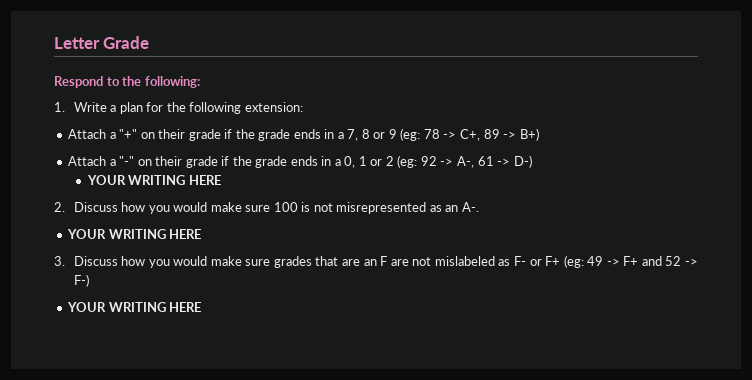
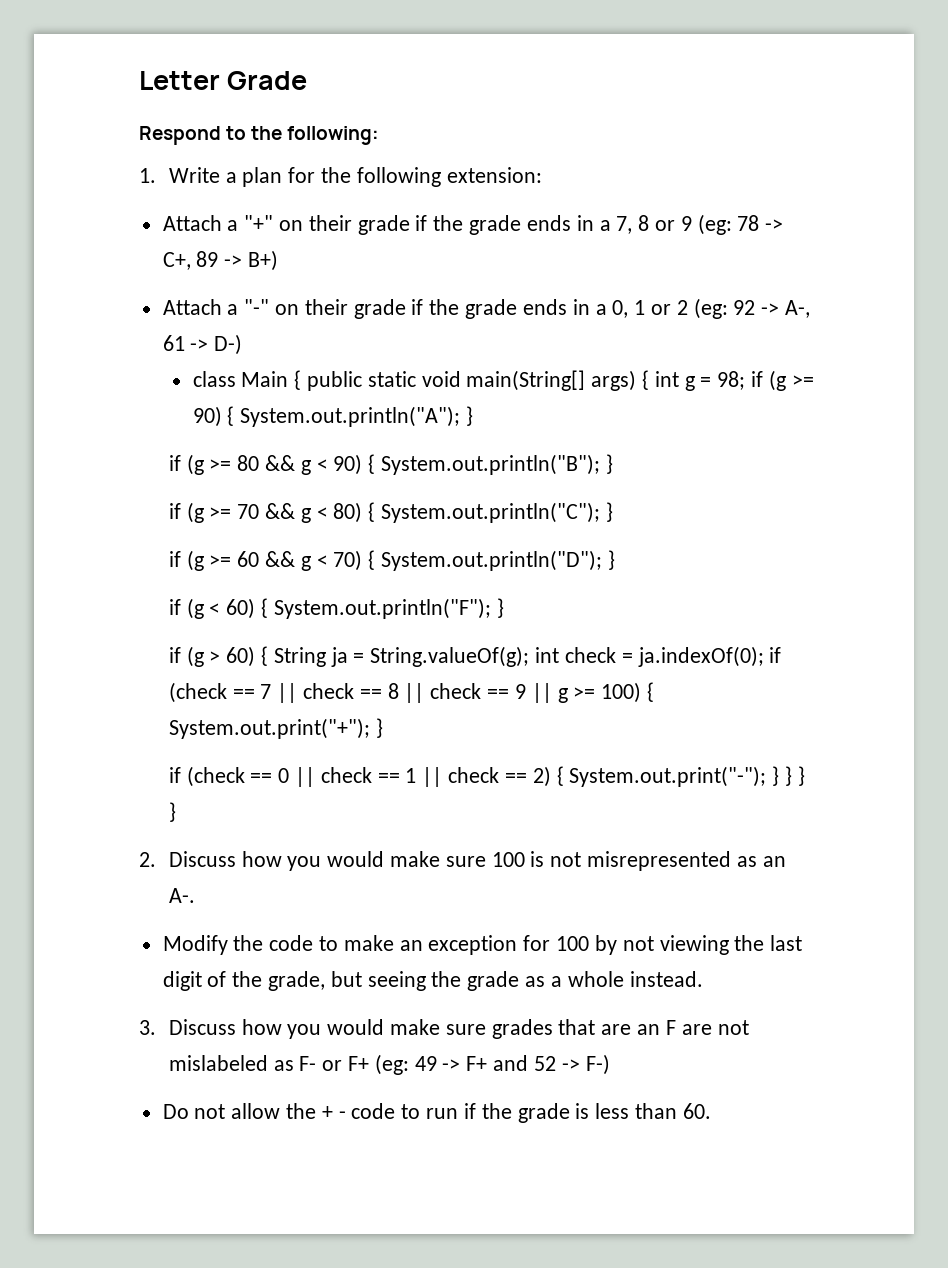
[86,175,221,185] YOUR WRITING HERE -> [192,370,814,391] [192,406,473,427] [168,454,613,475] [168,502,613,523] [168,550,615,571] [168,598,504,619] [168,646,782,667] [168,682,654,703] [168,718,383,739] [168,766,805,787] [168,802,176,822] class Main { public static void main(String[] args) { int g = 98; if (g >= 90) { System.out.println("A"); } // if (g >= 80 && g < 90) { System.out.println("B"); } // if (g >= 70 && g < 80) { System.out.println("C"); } // if (g >= 60 && g < 70) { System.out.println("D"); } // if (g < 60) { System.out.println("F"); } // if (g > 60) { String ja = String.valueOf(g); int check = ja.indexOf(0); if (check == 7 || check == 8 || check == 9 || g >= 100) { System.out.print("+"); } // if (check == 0 || check == 1 || check == 2) { System.out.print("-"); } } } }
[67,229,202,239] YOUR WRITING HERE -> [162,935,803,955] [162,971,703,991] Modify the code to make an exception for 100 by not viewing the last digit of the grade, but seeing the grade as a whole instead.
[67,302,202,312] YOUR WRITING HERE -> [162,1103,711,1123] Do not allow the + - code to run if the grade is less than 60.

